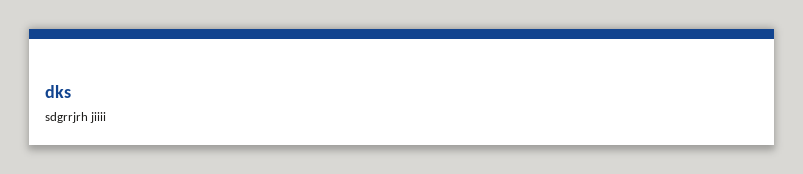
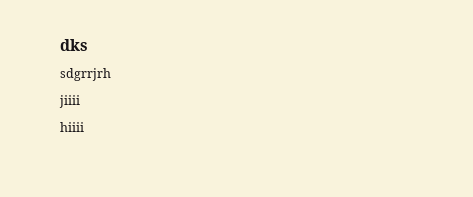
(88, 117) none -> (111, 74) //
(107, 117) none -> [60,122,84,132] // hiiii

